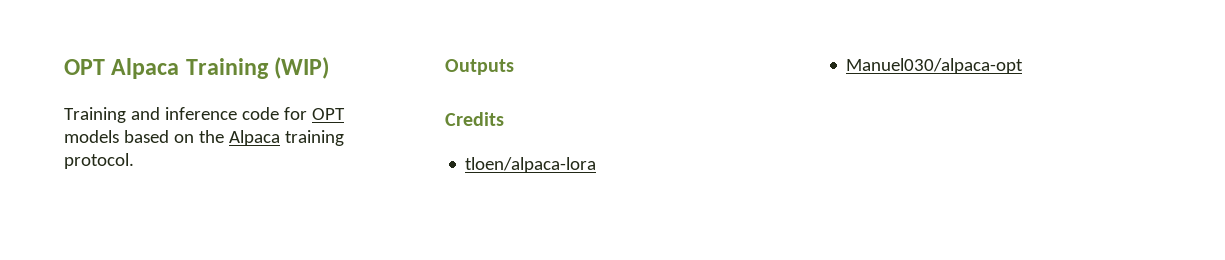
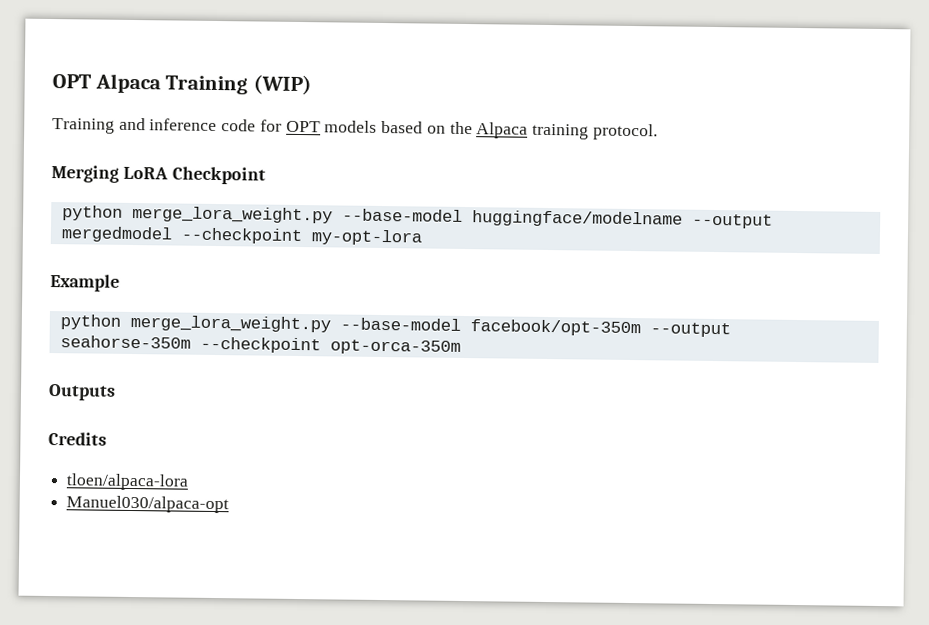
(134, 161) none -> [51,165,266,185] [61,205,773,229] [60,226,422,246] [50,274,120,292] [59,314,731,338] [59,335,461,355] // Merging LoRA Checkpoint // python merge_lora_weight.py --base-model huggingface/modelname --output mergedmodel --checkpoint my-opt-lora // Example // python merge_lora_weight.py --base-model facebook/opt-350m --output seahorse-350m --checkpoint opt-orca-350m

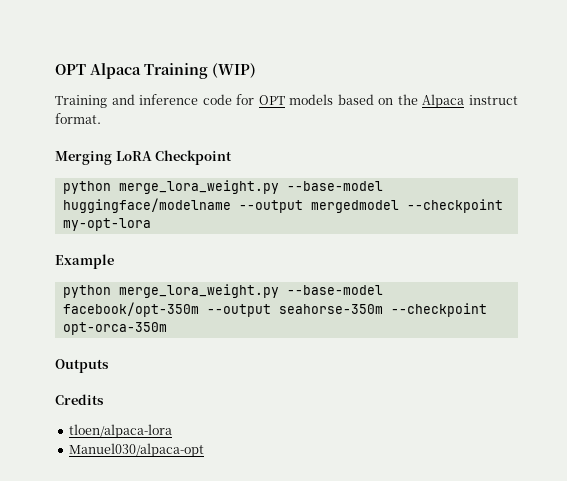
[531,123,658,141] training protocol. -> [469,95,518,105] [55,113,101,124] instruct format.

